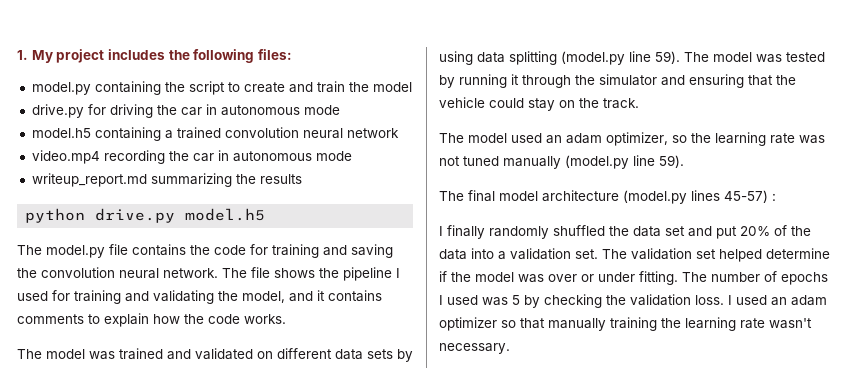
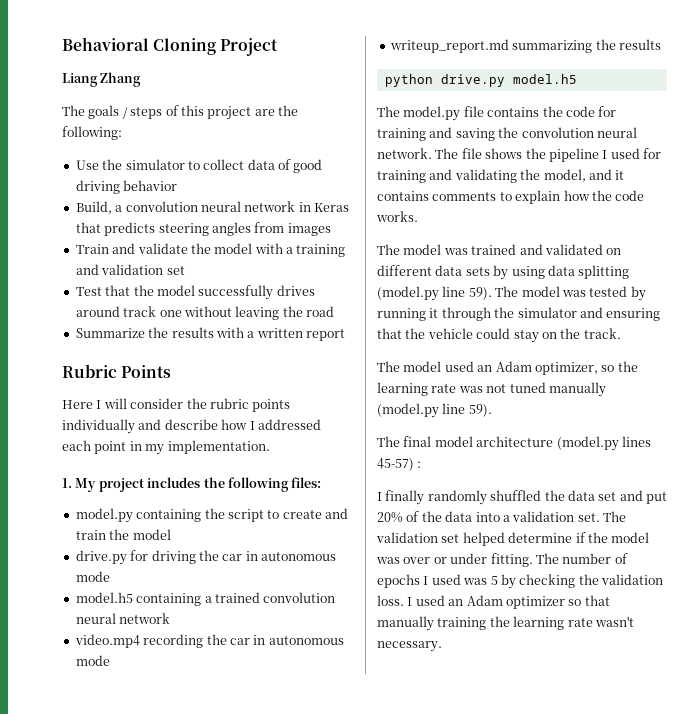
(17, 55) none -> [62,37,279,56] [62,72,142,87] [62,105,298,120] [62,126,122,140] [75,159,323,173] [75,180,178,194] [75,201,349,214] [75,222,331,236] [75,243,346,257] [75,264,185,275] [75,285,315,300] [75,306,334,320] [75,327,345,341] [62,364,172,378] [62,398,291,412] [62,419,321,434] [62,440,270,455] Behavioral Cloning Project // Liang Zhang // The goals / steps of this project are the following: // Use the simulator to collect data of good driving behavior // Build, a convolution neural network in Keras that predicts steering angles from images // Train and validate the model with a training and validation set // Test that the model successfully drives around track one without leaving the road // Summarize the results with a written report // Rubric Points // Here I will consider the rubric points individually and describe how I addressed each point in my implementation. //
[566,133,602,144] adam -> [495,361,532,372] Adam
[791,295,827,306] adam -> [466,595,503,606] Adam

